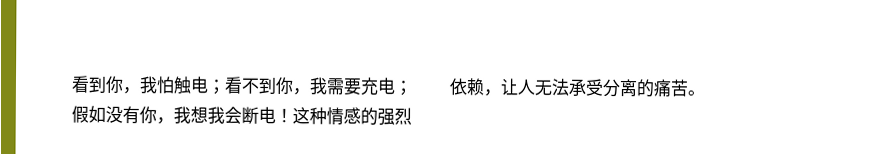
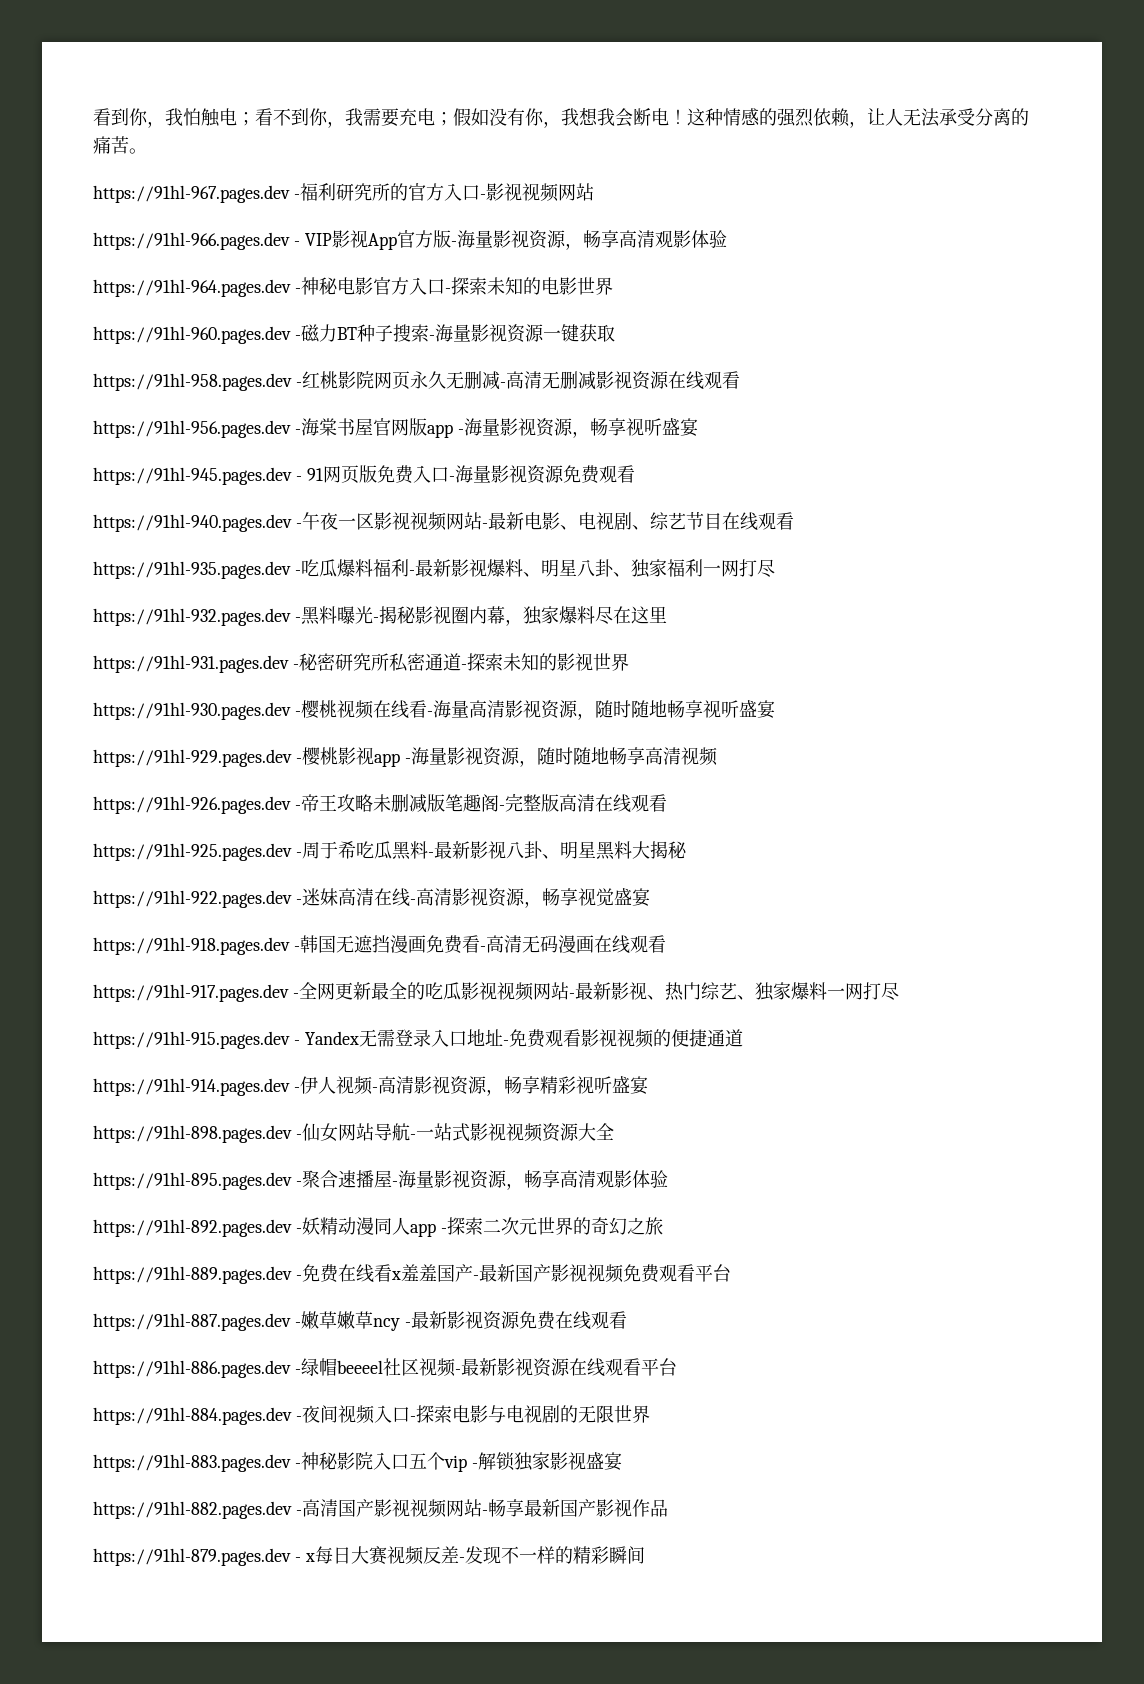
(705, 93) none -> [93,183,594,203] [93,230,727,250] [93,277,613,297] [93,324,615,344] [93,371,740,391] [93,418,698,438] [93,465,635,485] [93,512,794,532] [93,559,775,579] [93,606,667,626] [93,653,629,673] [93,700,775,720] [93,747,718,767] [93,793,667,814] [93,841,687,861] [93,888,650,908] [93,935,666,955] [93,982,899,1002] [93,1029,743,1049] [93,1076,648,1096] [93,1123,614,1143] [93,1170,668,1190] [93,1217,663,1237] [93,1264,731,1284] [93,1311,627,1331] [93,1358,677,1378] [93,1405,650,1425] [93,1452,622,1472] [93,1499,668,1519] [93,1546,645,1566] // https://91hl-967.pages.dev -福利研究所的官方入口-影视视频网站 // https://91hl-966.pages.dev - VIP影视App官方版-海量影视资源，畅享高清观影体验 // https://91hl-964.pages.dev -神秘电影官方入口-探索未知的电影世界 // https://91hl-960.pages.dev -磁力BT种子搜索-海量影视资源一键获取 // https://91hl-958.pages.dev -红桃影院网页永久无删减-高清无删减影视资源在线观看 // https://91hl-956.pages.dev -海棠书屋官网版app -海量影视资源，畅享视听盛宴 // https://91hl-945.pages.dev - 91网页版免费入口-海量影视资源免费观看 // https://91hl-940.pages.dev -午夜一区影视视频网站-最新电影、电视剧、综艺节目在线观看 // https://91hl-935.pages.dev -吃瓜爆料福利-最新影视爆料、明星八卦、独家福利一网打尽 // https://91hl-932.pages.dev -黑料曝光-揭秘影视圈内幕，独家爆料尽在这里 // https://91hl-931.pages.dev -秘密研究所私密通道-探索未知的影视世界 // https://91hl-930.pages.dev -樱桃视频在线看-海量高清影视资源，随时随地畅享视听盛宴 // https://91hl-929.pages.dev -樱桃影视app -海量影视资源，随时随地畅享高清视频 // https://91hl-926.pages.dev -帝王攻略未删减版笔趣阁-完整版高清在线观看 // https://91hl-925.pages.dev -周于希吃瓜黑料-最新影视八卦、明星黑料大揭秘 // https://91hl-922.pages.dev -迷妹高清在线-高清影视资源，畅享视觉盛宴 // https://91hl-918.pages.dev -韩国无遮挡漫画免费看-高清无码漫画在线观看 // https://91hl-917.pages.dev -全网更新最全的吃瓜影视视频网站-最新影视、热门综艺、独家爆料一网打尽 // https://91hl-915.pages.dev - Yandex无需登录入口地址-免费观看影视视频的便捷通道 // https://91hl-914.pages.dev -伊人视频-高清影视资源，畅享精彩视听盛宴 // https://91hl-898.pages.dev -仙女网站导航-一站式影视视频资源大全 // https://91hl-895.pages.dev -聚合速播屋-海量影视资源，畅享高清观影体验 // https://91hl-892.pages.dev -妖精动漫同人app -探索二次元世界的奇幻之旅 // https://91hl-889.pages.dev -免费在线看x羞羞国产-最新国产影视视频免费观看平台 // https://91hl-887.pages.dev -嫩草嫩草ncy -最新影视资源免费在线观看 // https://91hl-886.pages.dev -绿帽beeeel社区视频-最新影视资源在线观看平台 // https://91hl-884.pages.dev -夜间视频入口-探索电影与电视剧的无限世界 // https://91hl-883.pages.dev -神秘影院入口五个vip -解锁独家影视盛宴 // https://91hl-882.pages.dev -高清国产影视视频网站-畅享最新国产影视作品 // https://91hl-879.pages.dev - x每日大赛视频反差-发现不一样的精彩瞬间

